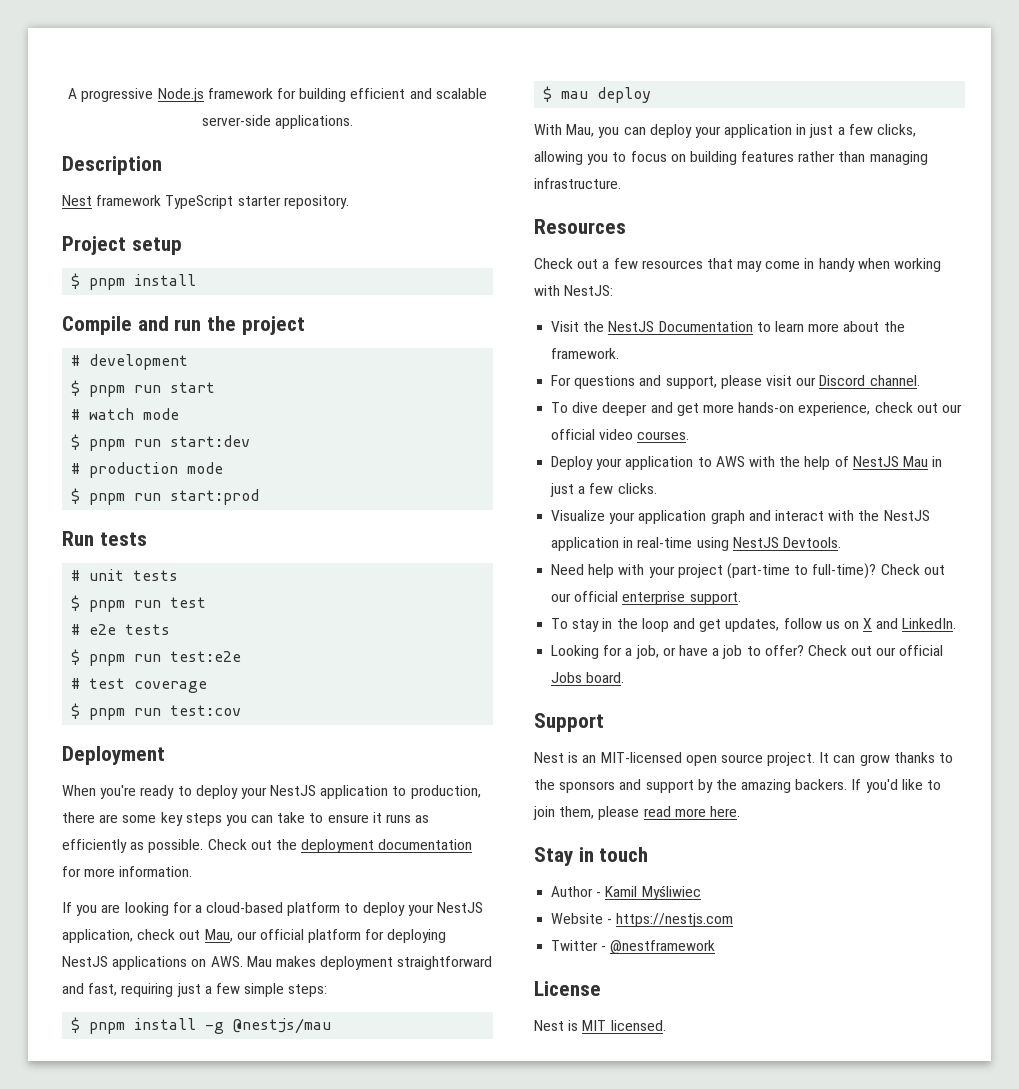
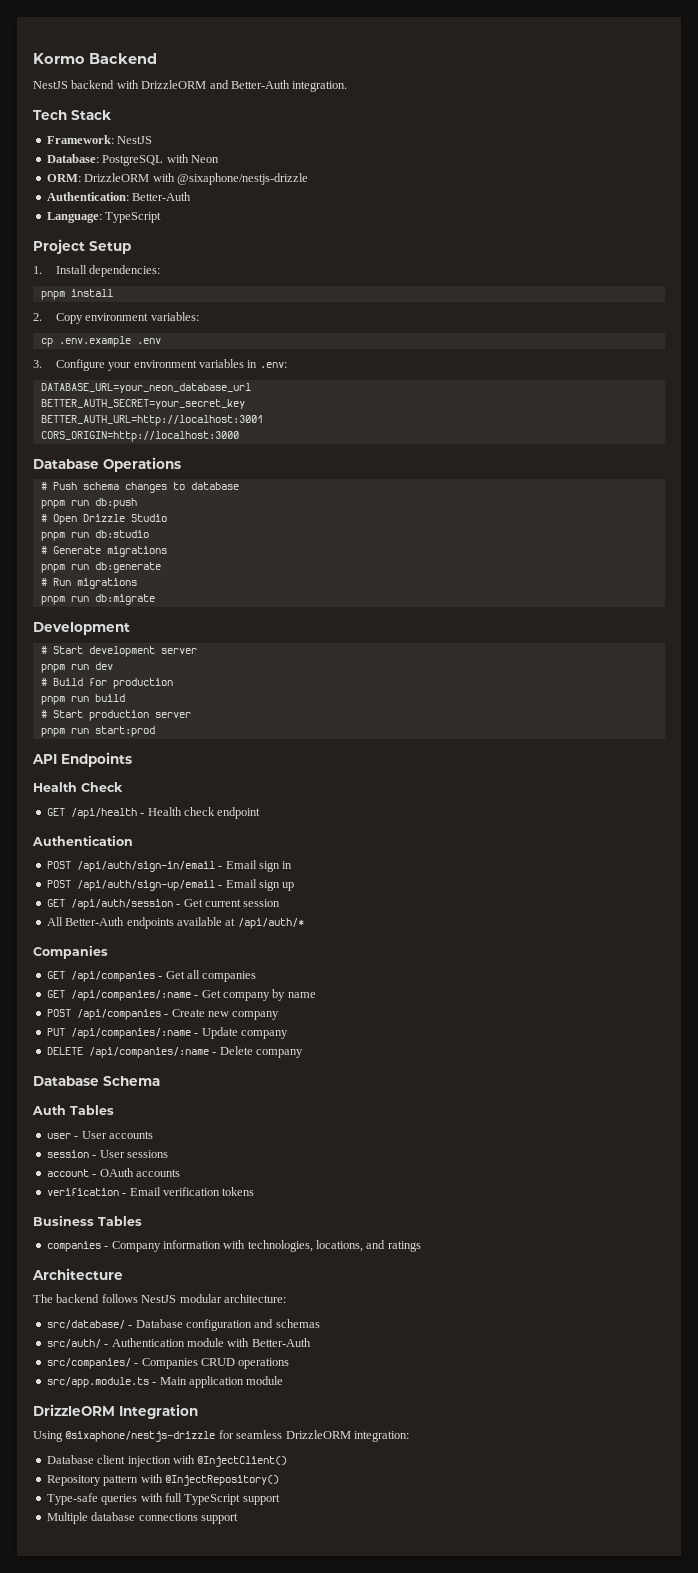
[68,88,487,102] [201,115,354,129] [62,156,162,175] [62,195,349,209] A progressive Node.js framework for building efficient and scalable server-side applications. // Description // Nest framework TypeScript starter repository. -> [33,53,157,64] [33,80,348,92] [33,110,111,120] [46,135,153,144] [46,154,219,166] [46,173,308,185] [46,192,192,201] [46,212,162,223] Kormo Backend // NestJS backend with DrizzleORM and Better-Auth integration. // Tech Stack // Framework: NestJS // Database: PostgreSQL with Neon // ORM: DrizzleORM with @sixaphone/nestjs-drizzle // Authentication: Better-Auth // Language: TypeScript
[131,237,182,255] [71,273,197,290] [62,316,305,335] [71,354,189,370] [71,380,216,397] [71,408,180,420] [71,434,251,451] [71,462,224,478] [71,488,260,505] [62,531,147,546] [71,569,179,581] [71,595,207,612] [71,624,171,635] [71,649,242,666] [71,678,208,693] [71,703,242,720] [62,746,165,765] [62,785,481,799] [62,812,430,826] [62,839,473,853] [62,866,193,877] [62,902,484,916] [62,929,447,943] [62,956,493,970] [62,983,328,997] [71,1017,332,1034] [543,86,652,103] [534,124,917,138] [534,151,928,165] [534,178,621,189] [534,219,626,234] [534,258,942,272] [534,285,614,296] [551,321,905,332] [551,348,620,359] [551,375,920,389] [551,402,962,416] [551,429,690,440] [551,456,943,470] [550,483,657,497] [551,510,930,524] [551,537,841,551] [551,563,945,579] [551,591,741,605] [551,618,957,632] [551,645,944,659] [551,672,625,683] [534,713,604,732] [534,752,954,766] [534,779,942,793] [533,806,740,820] [534,847,649,866] [551,885,701,900] [551,913,734,927] [551,940,716,954] [534,981,601,996] [534,1020,666,1031] setup // $ pnpm install // Compile and run the project // # development // $ pnpm run start // # watch mode // $ pnpm run start:dev // # production mode // $ pnpm run start:prod // Run tests // # unit tests // $ pnpm run test // # e2e tests // $ pnpm run test:e2e // # test coverage // $ pnpm run test:cov // Deployment // When you're ready to deploy your NestJS application to production, there are some key steps you can take to ensure it runs as efficiently as possible. Check out the deployment documentation for more information. // If you are looking for a cloud-based platform to deploy your NestJS application, check out Mau, our official platform for deploying NestJS applications on AWS. Mau makes deployment straightforward and fast, requiring just a few simple steps: // $ pnpm install -g @nestjs/mau // $ mau deploy // With Mau, you can deploy your application in just a few clicks, allowing you to focus on building features rather than managing infrastructure. // Resources // Check out a few resources that may come in handy when working with NestJS: // Visit the NestJS Documentation to learn more about the framework. // For questions and support, please visit our Discord channel. // To dive deeper and get more hands-on experience, check out our official video courses. // Deploy your application to AWS with the help of NestJS Mau in just a few clicks. // Visualize your application graph and interact with the NestJS application in real-time using NestJS Devtools. // Need help with your project (part-time to full-time)? Check out our official enterprise support. // To stay in the loop and get updates, follow us on X and LinkedIn. // Looking for a job, or have a job to offer? Check out our official Jobs board. // Support // Nest is an MIT-licensed open source project. It can grow thanks to the sponsors and support by the amazing backers. If you'd like to join them, please read more here. // Stay in touch // Author - Kamil Myśliwiec // Website - https://nestjs.com // Twitter - @nestframework // License // Nest is MIT licensed. -> [89,241,131,254] [33,265,161,277] [40,289,113,300] [33,312,199,324] [40,336,161,347] [33,359,287,371] [40,383,251,393] [40,399,245,409] [40,415,263,426] [40,431,239,442] [33,457,181,472] [40,482,239,493] [40,498,137,509] [40,514,167,525] [40,530,149,541] [40,546,167,557] [40,562,161,573] [40,578,137,589] [40,594,155,605] [33,622,130,635] [40,646,197,657] [40,662,113,673] [40,678,173,689] [40,694,125,705] [40,710,191,721] [40,726,155,737] [32,752,132,767] [33,782,123,792] [46,807,261,819] [32,835,133,846] [46,860,293,872] [46,879,295,891] [46,899,281,910] [46,917,304,929] [33,945,108,959] [46,970,257,982] [46,989,316,1001] [46,1009,280,1020] [46,1027,288,1039] [46,1046,303,1058] [33,1076,160,1086] [32,1105,114,1115] [46,1131,153,1139] [46,1150,168,1158] [46,1168,180,1177] [46,1187,255,1196] [33,1215,142,1226] [46,1240,421,1252] [32,1268,123,1280] [33,1294,286,1303] [46,1319,320,1331] [46,1338,311,1348] [46,1358,290,1369] [46,1376,284,1388] [33,1404,198,1419] [33,1430,409,1442] [46,1455,288,1467] [46,1474,279,1486] [46,1493,280,1505] [46,1512,238,1524] Setup // 1. Install dependencies: // pnpm install // 2. Copy environment variables: // cp .env.example .env // 3. Configure your environment variables in .env: // DATABASE_URL=your_neon_database_url // BETTER_AUTH_SECRET=your_secret_key // BETTER_AUTH_URL=http://localhost:3001 // CORS_ORIGIN=http://localhost:3000 // Database Operations // # Push schema changes to database // pnpm run db:push // # Open Drizzle Studio // pnpm run db:studio // # Generate migrations // pnpm run db:generate // # Run migrations // pnpm run db:migrate // Development // # Start development server // pnpm run dev // # Build for production // pnpm run build // # Start production server // pnpm run start:prod // API Endpoints // Health Check // GET /api/health - Health check endpoint // Authentication // POST /api/auth/sign-in/email - Email sign in // POST /api/auth/sign-up/email - Email sign up // GET /api/auth/session - Get current session // All Better-Auth endpoints available at /api/auth/* // Companies // GET /api/companies - Get all companies // GET /api/companies/:name - Get company by name // POST /api/companies - Create new company // PUT /api/companies/:name - Update company // DELETE /api/companies/:name - Delete company // Database Schema // Auth Tables // user - User accounts // session - User sessions // account - OAuth accounts // verification - Email verification tokens // Business Tables // companies - Company information with technologies, locations, and ratings // Architecture // The backend follows NestJS modular architecture: // src/database/ - Database configuration and schemas // src/auth/ - Authentication module with Better-Auth // src/companies/ - Companies CRUD operations // src/app.module.ts - Main application module // DrizzleORM Integration // Using @sixaphone/nestjs-drizzle for seamless DrizzleORM integration: // Database client injection with @InjectClient() // Repository pattern with @InjectRepository() // Type-safe queries with full TypeScript support // Multiple database connections support

